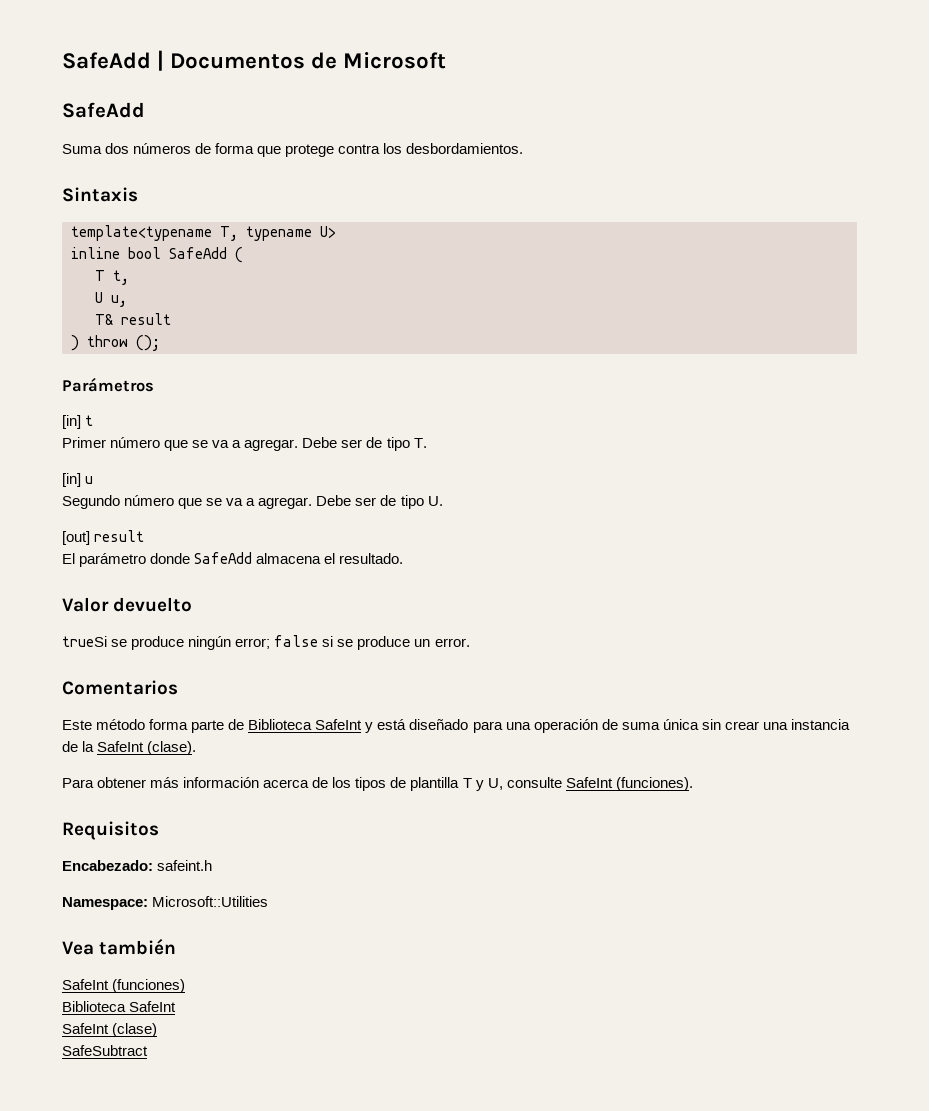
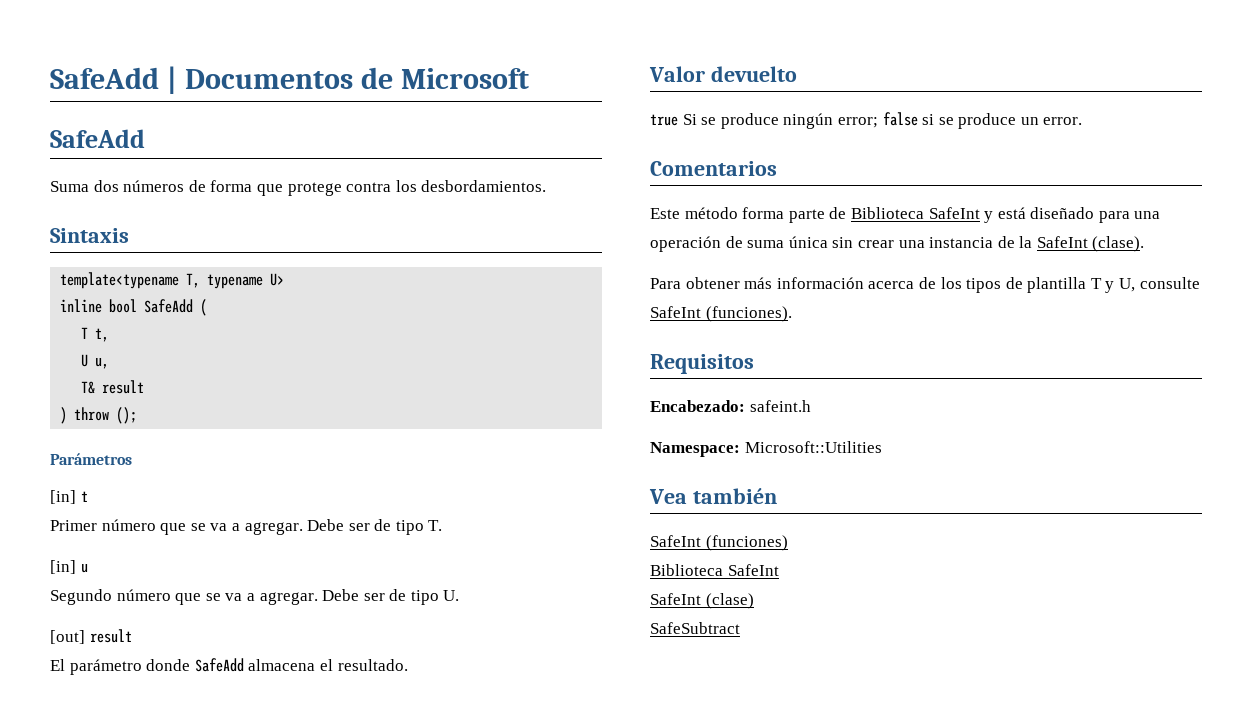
[62,636,107,647] trueSi -> [650,114,697,126] true Si

